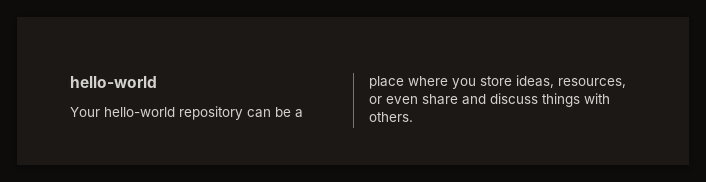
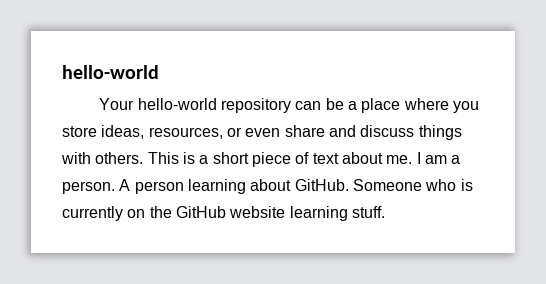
(413, 117) none -> [147,152,461,167] [62,179,473,194] [62,206,385,221] This is a short piece of text about me. I am a person. A person learning about GitHub. Someone who is currently on the GitHub website learning stuff.

